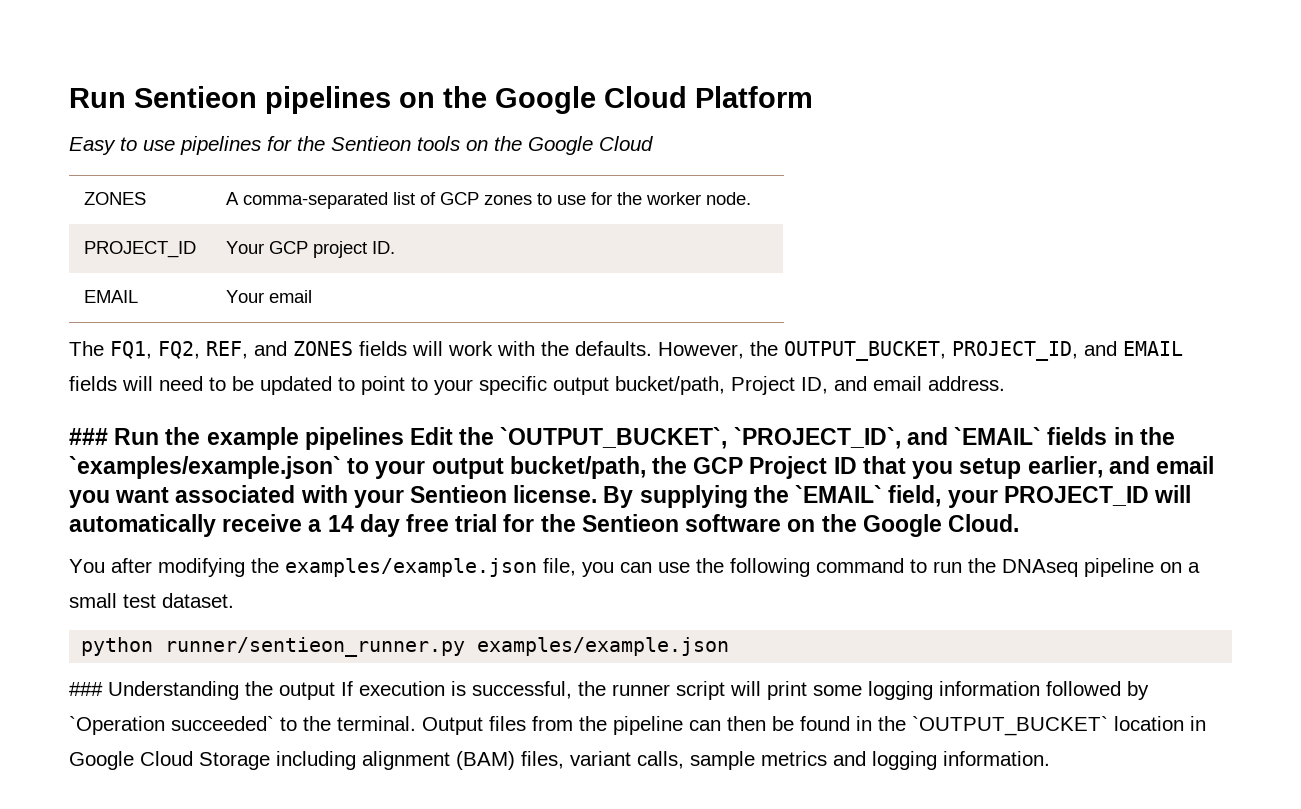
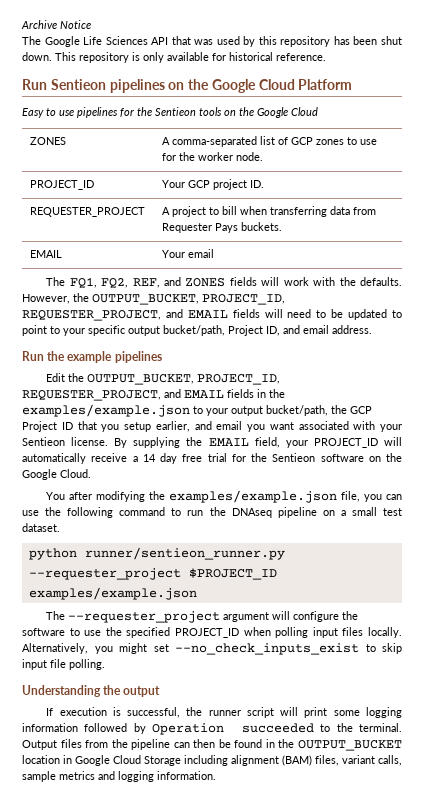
(69, 98) none -> [21,20,91,29] [22,36,403,47] [22,52,326,63] Archive Notice // The Google Life Sciences API that was used by this repository has been shut down. This repository is only available for historical reference. //
(395, 247) none -> [30,207,146,217] [162,206,377,217] [162,222,283,233] // REQUESTER_PROJECT | A project to bill when transferring data from Requester Pays buckets.
(1078, 351) none -> [22,310,161,321] REQUESTER_PROJECT,
[69,428,108,445] ### -> (372, 329) none
(404, 438) none -> (162, 357) //
[500,427,1042,449] `OUTPUT_BUCKET`, `PROJECT_ID`, and `EMAIL` -> [87,374,281,385] [22,389,224,401] OUTPUT_BUCKET, PROJECT_ID, REQUESTER_PROJECT, and EMAIL
[69,456,341,479] `examples/example.json` -> [22,404,190,417] examples/example.json
[795,485,883,503] `EMAIL` -> [208,438,249,446] EMAIL
(466, 647) none -> [28,568,277,580] --requester_project $PROJECT_ID
[69,682,103,696] ### -> [46,611,359,623] [22,627,402,638] [22,643,402,655] [22,659,105,670] The --requester_project argument will configure the software to use the specified PROJECT_ID when polling input files locally. Alternatively, you might set --no_check_inputs_exist to skip input file polling. //
(335, 691) none -> (161, 691) //
[69,716,274,735] `Operation succeeded` -> [152,723,314,735] Operation succeeded
[912,716,1108,736] `OUTPUT_BUCKET` -> [297,740,402,751] OUTPUT_BUCKET

